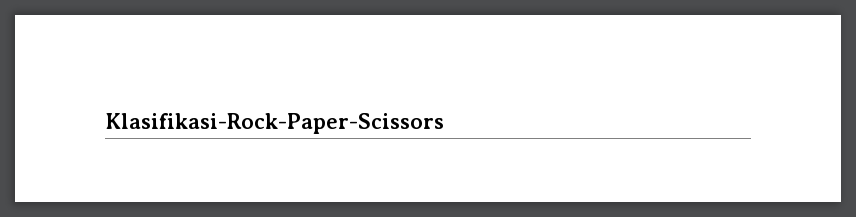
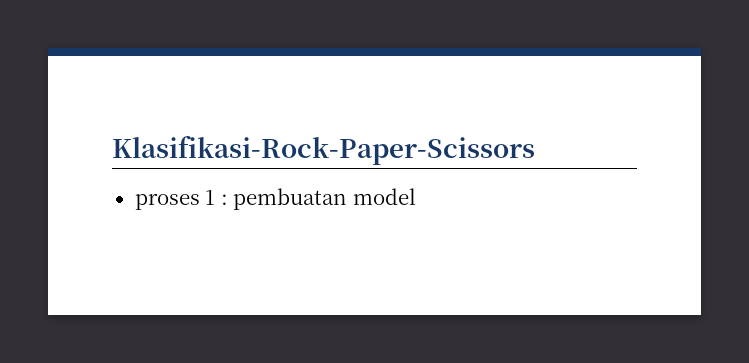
(444, 123) none -> [134,188,416,210] // proses 1 : pembuatan model

